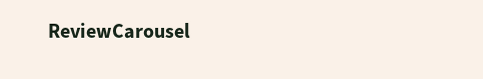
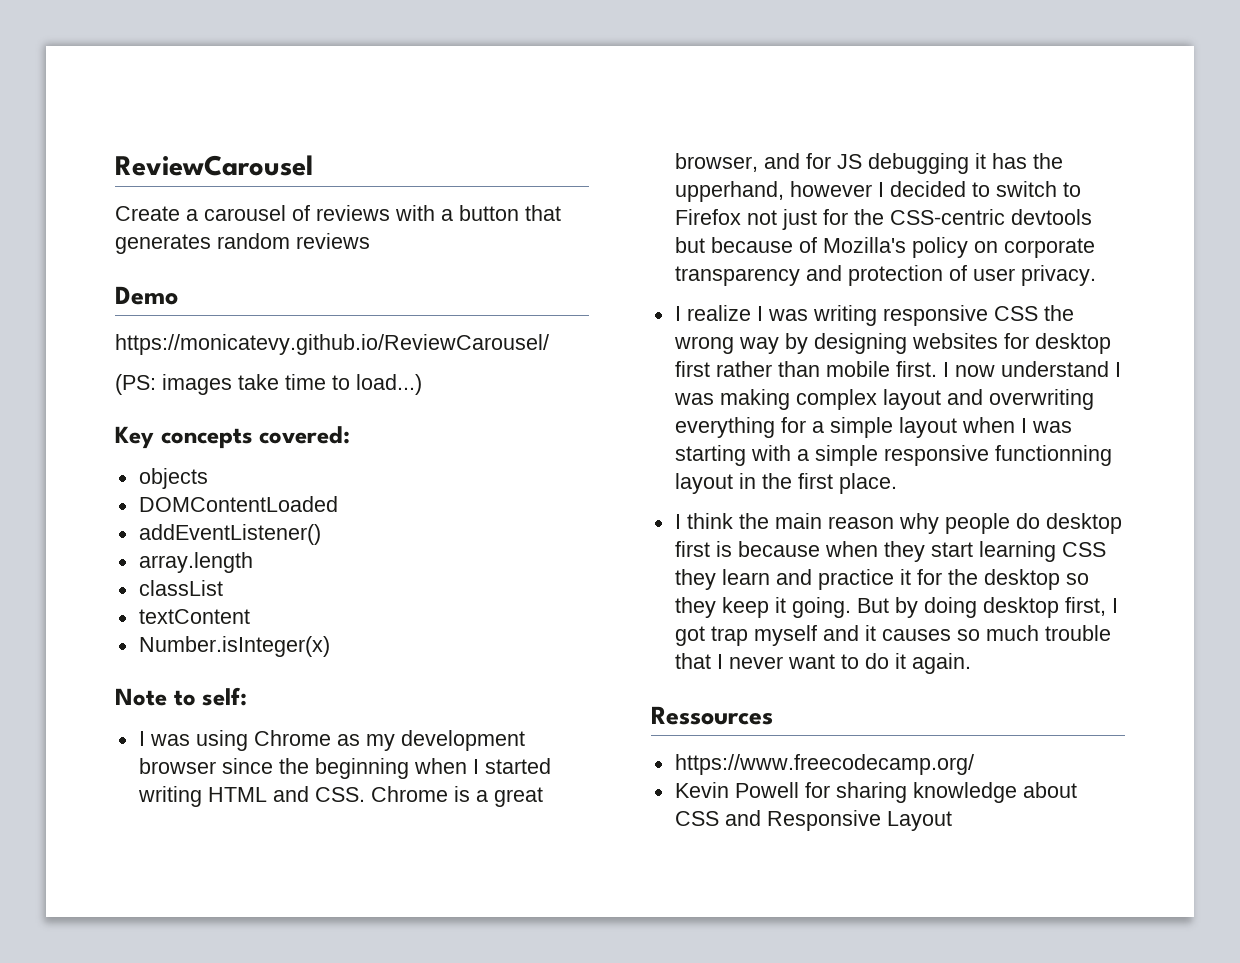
(191, 30) none -> [115,205,561,221] [115,233,370,254] [115,286,178,305] [115,334,549,355] [115,374,422,395] [115,426,351,449] [138,468,208,489] [138,496,338,512] [138,524,321,545] [138,552,253,573] [138,580,223,596] [138,609,250,624] [138,636,330,657] [115,687,248,706] [138,730,525,751] [138,758,551,779] [137,786,543,807] [674,153,1063,174] [674,181,1081,202] [674,209,1092,230] [674,237,1095,258] [674,265,1096,286] [674,305,1074,326] [673,333,1111,354] [674,361,1121,377] [673,389,1094,410] [674,417,1072,438] [674,445,1112,466] [674,473,897,494] [674,513,1122,534] [674,541,1106,562] [674,569,1089,590] [674,597,1118,618] [674,625,1111,646] [674,653,971,674] [651,706,773,725] [674,754,974,775] [674,782,1077,803] [674,810,952,831] // Create a carousel of reviews with a button that generates random reviews // Demo // https://monicatevy.github.io/ReviewCarousel/ // (PS: images take time to load...) // Key concepts covered: // objects // DOMContentLoaded // addEventListener() // array.length // classList // textContent // Number.isInteger(x) // Note to self: // I was using Chrome as my development browser since the beginning when I started writing HTML and CSS. Chrome is a great browser, and for JS debugging it has the upperhand, however I decided to switch to Firefox not just for the CSS-centric devtools but because of Mozilla's policy on corporate transparency and protection of user privacy. // I realize I was writing responsive CSS the wrong way by designing websites for desktop first rather than mobile first. I now understand I was making complex layout and overwriting everything for a simple layout when I was starting with a simple responsive functionning layout in the first place. // I think the main reason why people do desktop first is because when they start learning CSS they learn and practice it for the desktop so they keep it going. But by doing desktop first, I got trap myself and it causes so much trouble that I never want to do it again. // Ressources // https://www.freecodecamp.org/ // Kevin Powell for sharing knowledge about CSS and Responsive Layout

